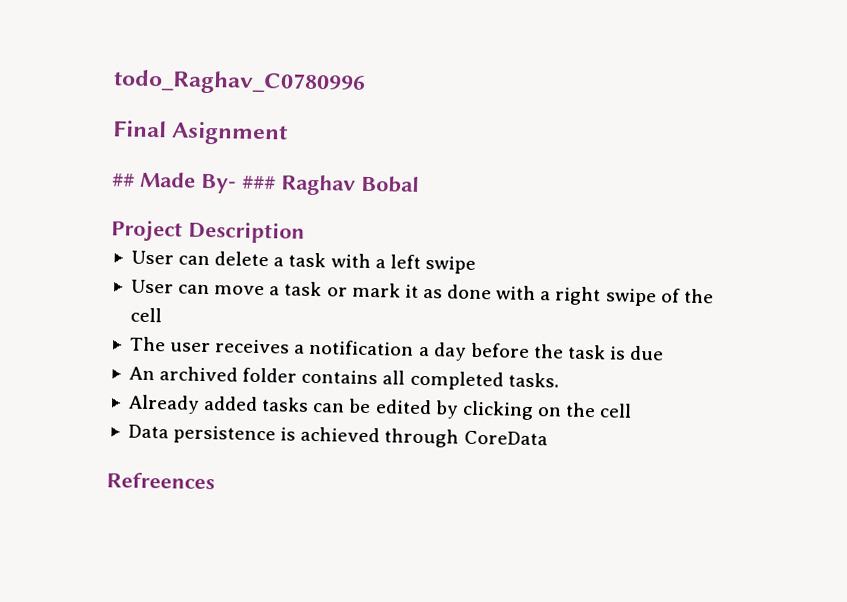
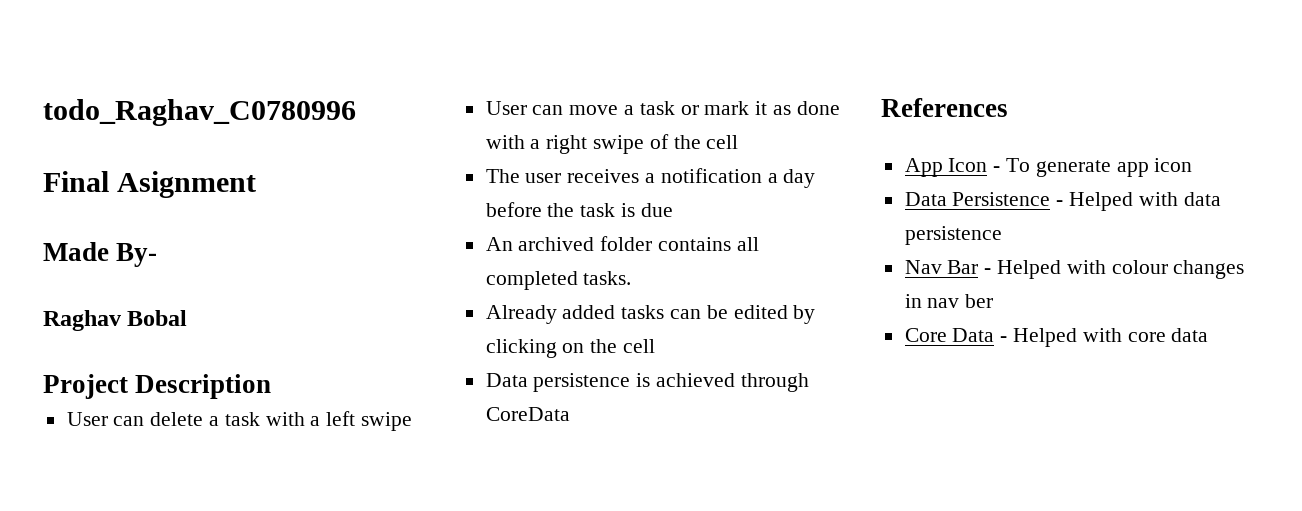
[112,173,135,187] ## -> (257, 184) none
[242,175,276,190] ### -> (158, 255) //
[106,472,215,490] Refreences -> [881,98,1008,117] [904,158,1193,177] [904,192,1221,211] [904,226,1002,245] [904,260,1245,279] [904,294,994,308] [904,328,1209,347] References // App Icon - To generate app icon // Data Persistence - Helped with data persistence // Nav Bar - Helped with colour changes in nav ber // Core Data - Helped with core data

